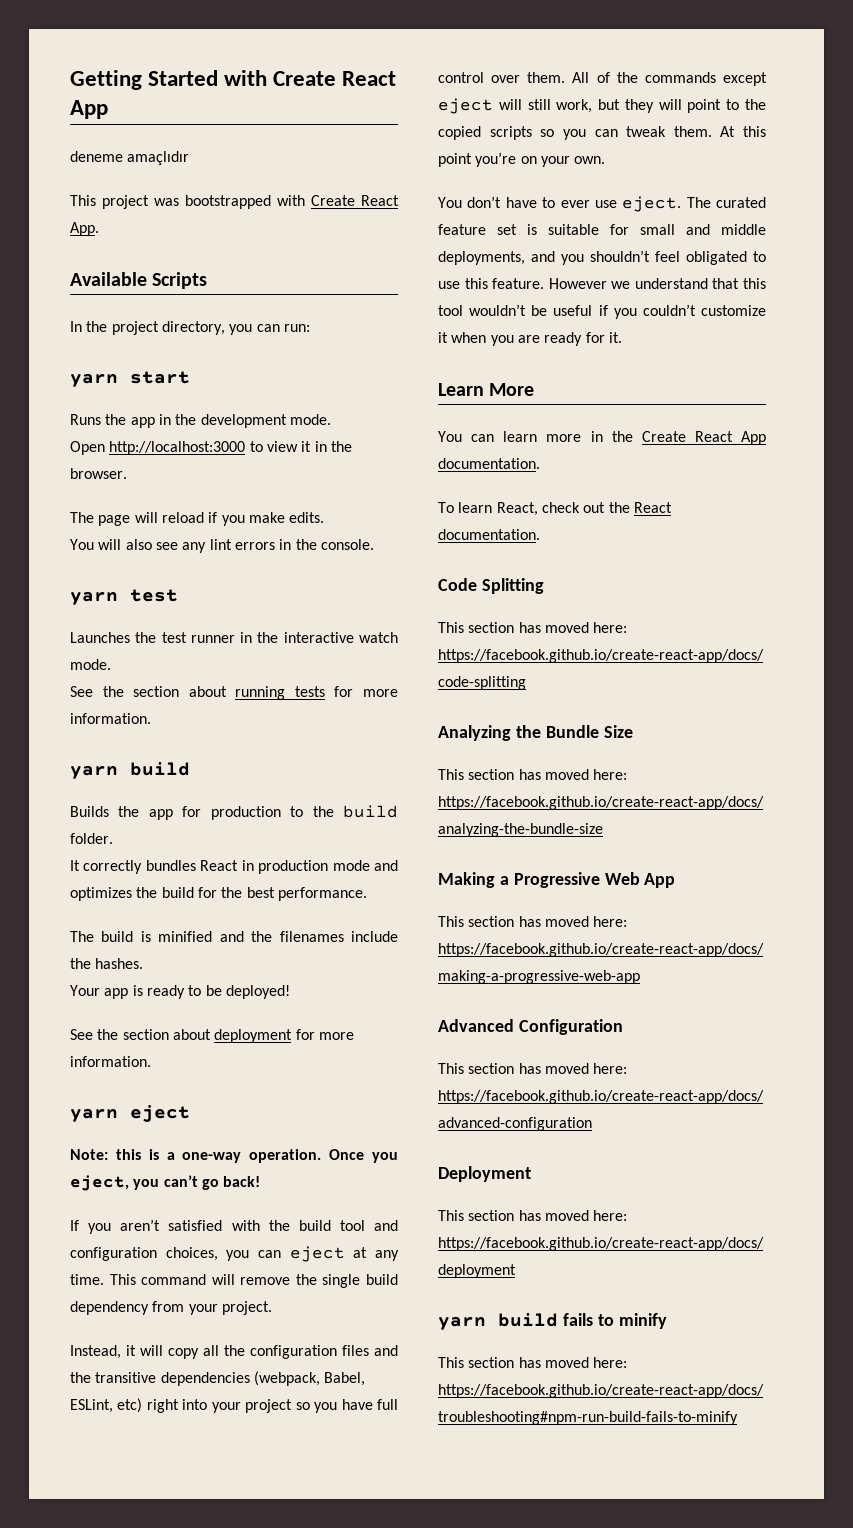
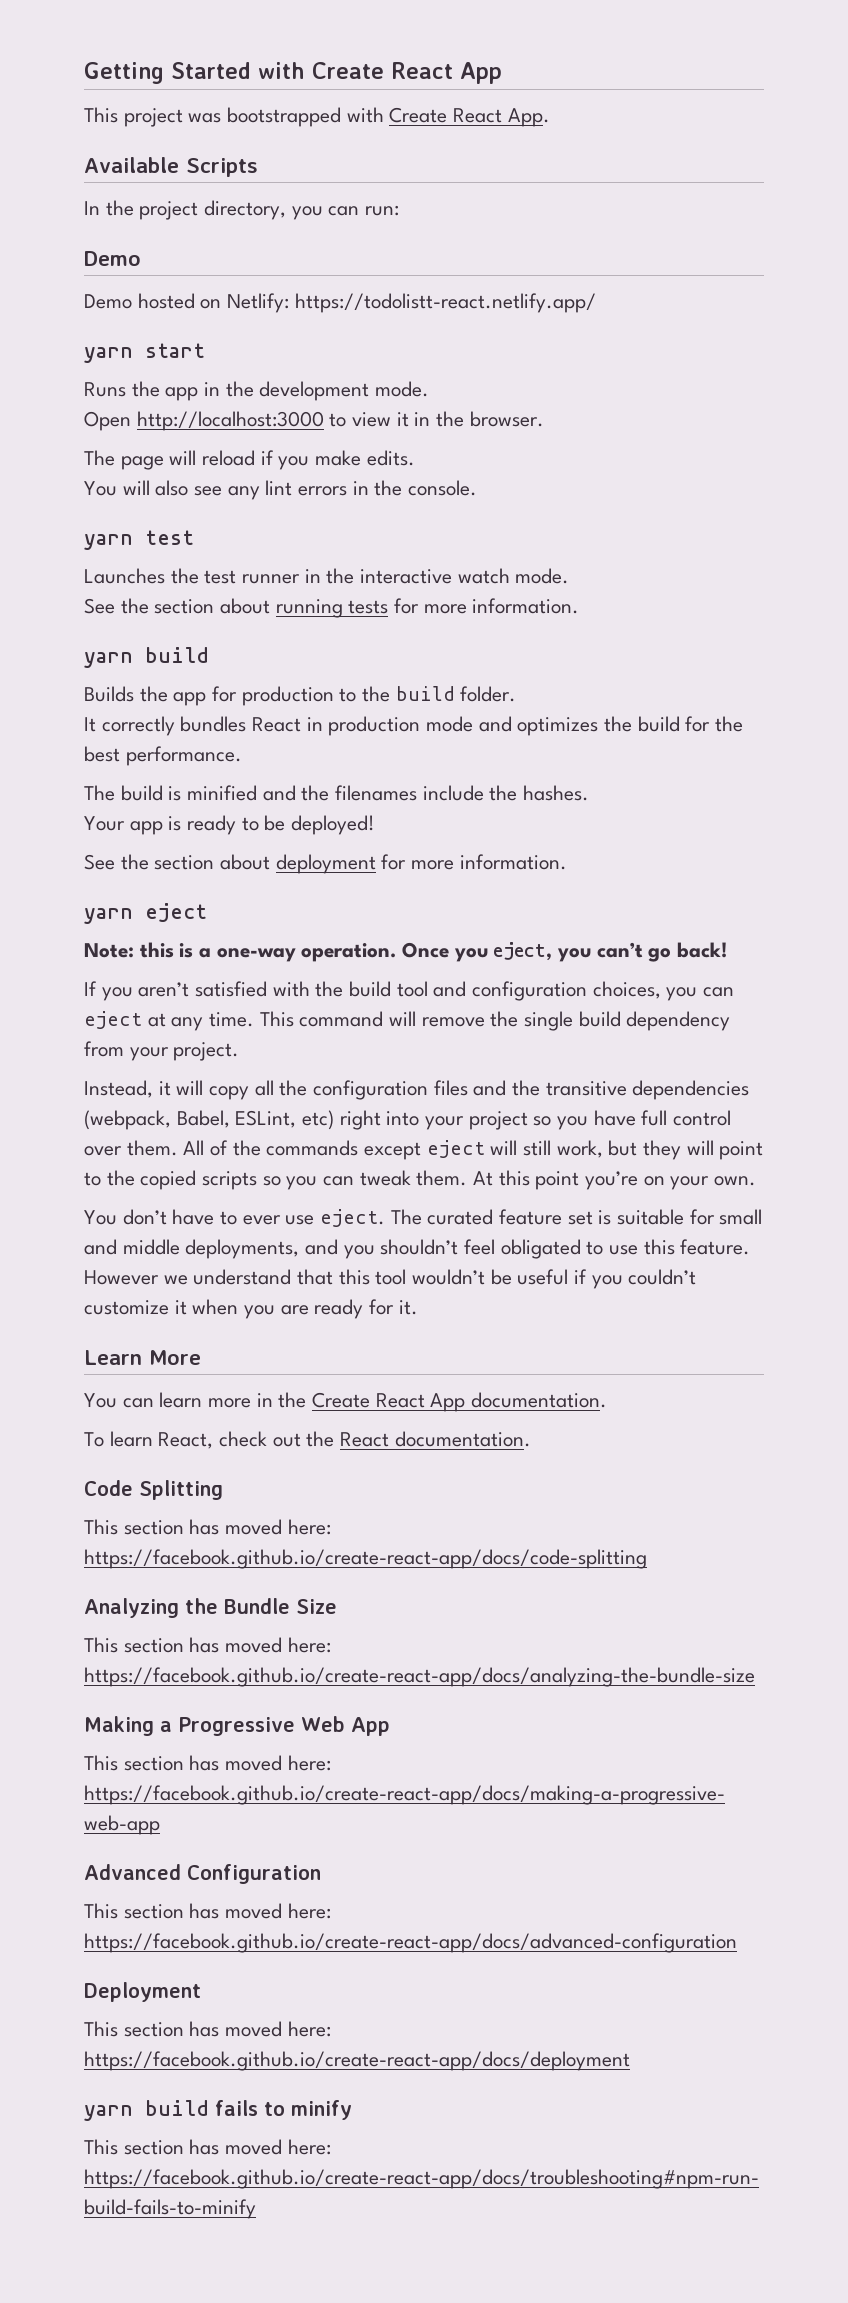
[70,151,190,165] // deneme amaçlıdır -> (502, 73) none
(310, 328) none -> [84,251,141,266] [84,293,596,313] // Demo // Demo hosted on Netlify: https://todolistt-react.netlify.app/

